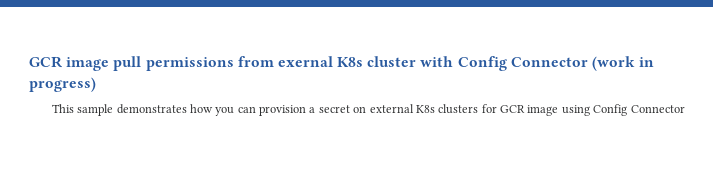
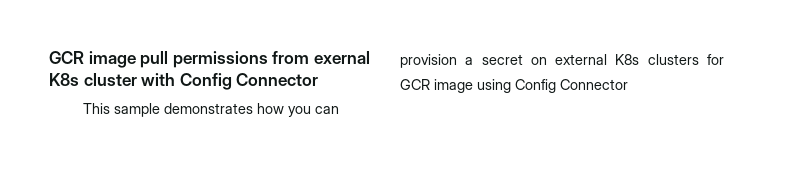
[592,56,655,71] [29,77,96,92] (work in progress) -> (319, 79) none

